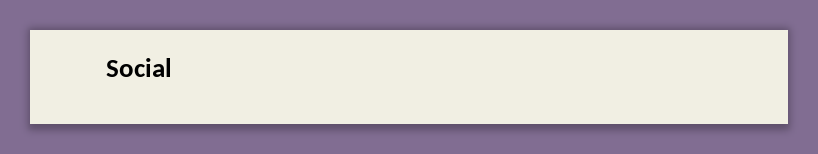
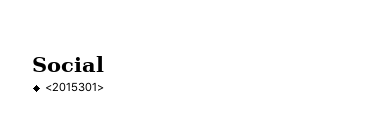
(172, 67) none -> [44,82,104,92] // <2015301>

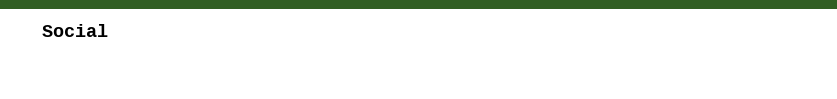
[44,82,104,92] // <2015301> -> (108, 30) none

